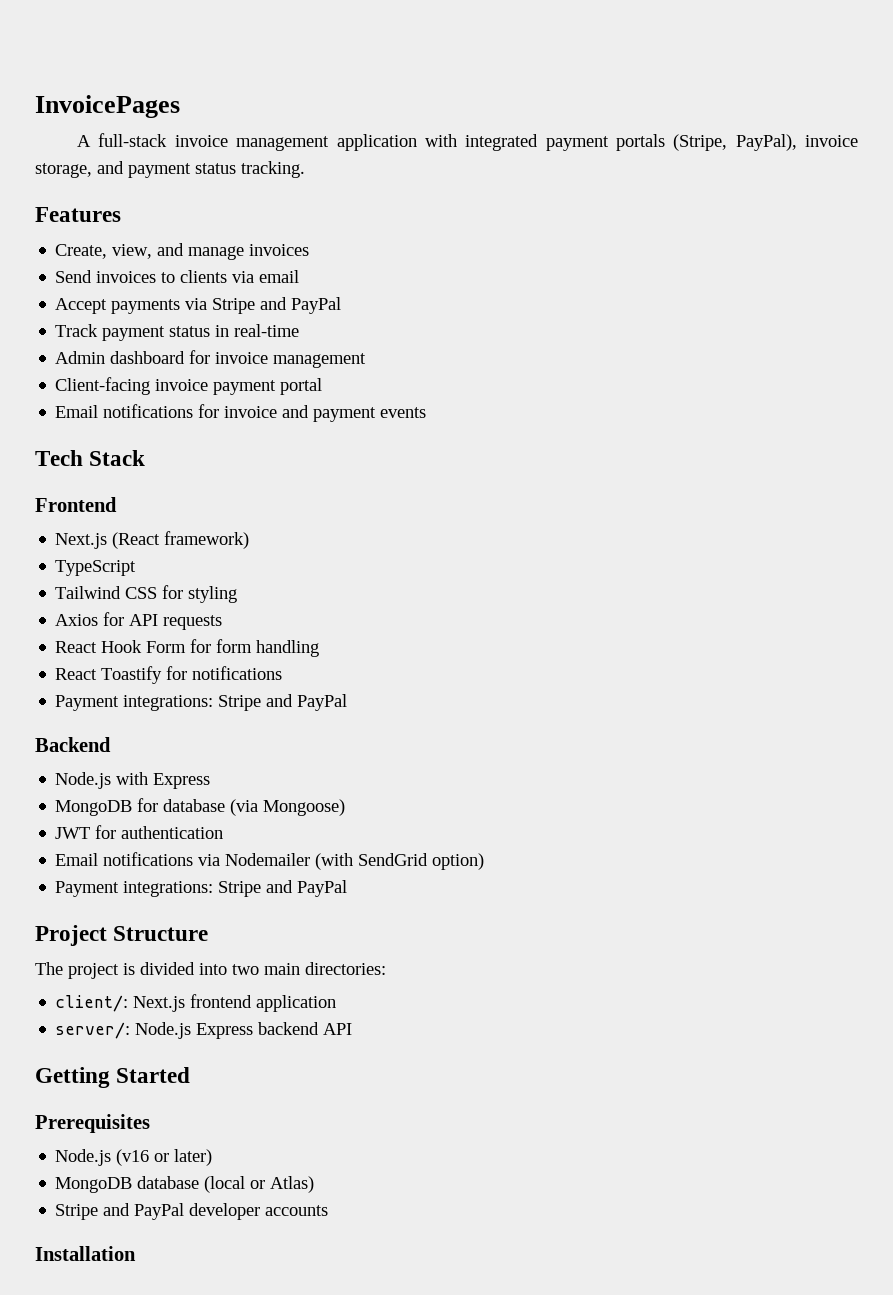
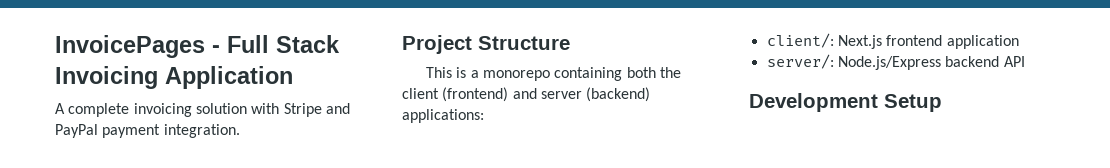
[77,133,858,151] [35,161,305,178] [35,207,121,222] [55,243,310,260] [55,270,300,283] [55,297,342,314] [55,324,300,341] [55,350,367,368] [55,377,323,395] [55,404,427,422] [35,450,146,466] [35,497,117,512] [55,531,250,549] [55,560,137,576] [55,585,238,603] [55,612,223,630] [55,639,320,657] [55,666,283,684] [55,694,348,711] [35,737,111,752] [55,772,211,789] [55,798,346,816] [55,825,224,839] [55,852,485,870] [55,880,348,897] [35,925,209,946] [35,962,386,979] // A full-stack invoice management application with integrated payment portals (Stripe, PayPal), invoice storage, and payment status tracking. // Features // Create, view, and manage invoices // Send invoices to clients via email // Accept payments via Stripe and PayPal // Track payment status in real-time // Admin dashboard for invoice management // Client-facing invoice payment portal // Email notifications for invoice and payment events // Tech Stack // Frontend // Next.js (React framework) // TypeScript // Tailwind CSS for styling // Axios for API requests // React Hook Form for form handling // React Toastify for notifications // Payment integrations: Stripe and PayPal // Backend // Node.js with Express // MongoDB for database (via Mongoose) // JWT for authentication // Email notifications via Nodemailer (with SendGrid option) // Payment integrations: Stripe and PayPal // Project Structure // The project is divided into two main directories: -> [212,35,340,53] [55,66,293,89] [55,103,350,117] [55,124,240,138] [402,35,570,54] [426,67,682,81] [402,87,651,102] [402,109,484,123] - Full Stack Invoicing Application // A complete invoicing solution with Stripe and PayPal payment integration. // Project Structure // This is a monorepo containing both the client (frontend) and server (backend) applications:
[135,1022,254,1039] Node.js Express -> [837,56,941,70] Node.js/Express
[35,1067,191,1088] [35,1114,150,1133] [55,1149,213,1166] [55,1176,315,1193] [55,1203,329,1220] [35,1246,136,1261] Getting Started // Prerequisites // Node.js (v16 or later) // MongoDB database (local or Atlas) // Stripe and PayPal developer accounts // Installation -> [749,93,942,112] Development Setup

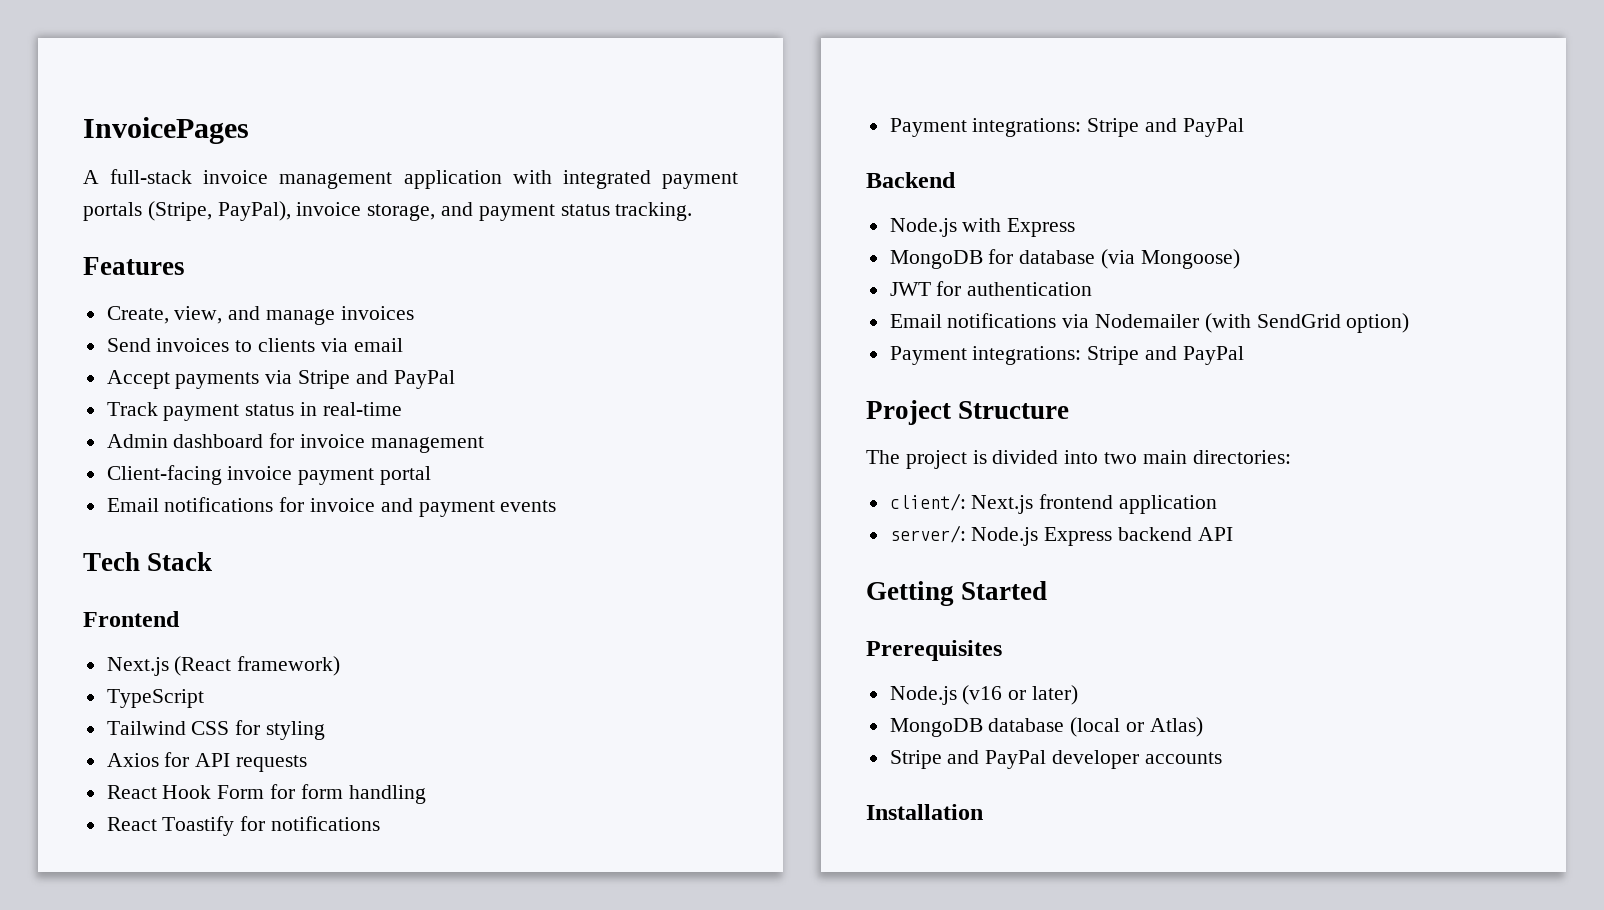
[212,35,340,53] [55,66,293,89] [55,103,350,117] [55,124,240,138] [402,35,570,54] [426,67,682,81] [402,87,651,102] [402,109,484,123] - Full Stack Invoicing Application // A complete invoicing solution with Stripe and PayPal payment integration. // Project Structure // This is a monorepo containing both the client (frontend) and server (backend) applications: -> [83,169,738,189] [83,201,693,221] [83,257,185,275] [106,306,414,325] [106,338,403,352] [106,370,455,389] [106,402,402,421] [106,433,484,453] [106,465,432,485] [106,497,557,517] [83,552,213,571] [83,611,180,627] [106,656,341,676] [106,689,204,708] [106,720,326,740] [106,752,308,772] [106,784,426,804] [106,816,381,836] [889,118,1244,137] [866,172,956,188] [889,218,1076,237] [889,249,1240,269] [889,281,1093,296] [889,313,1410,333] [889,346,1244,365] [866,400,1070,425] [866,450,1291,469] // A full-stack invoice management application with integrated payment portals (Stripe, PayPal), invoice storage, and payment status tracking. // Features // Create, view, and manage invoices // Send invoices to clients via email // Accept payments via Stripe and PayPal // Track payment status in real-time // Admin dashboard for invoice management // Client-facing invoice payment portal // Email notifications for invoice and payment events // Tech Stack // Frontend // Next.js (React framework) // TypeScript // Tailwind CSS for styling // Axios for API requests // React Hook Form for form handling // React Toastify for notifications // Payment integrations: Stripe and PayPal // Backend // Node.js with Express // MongoDB for database (via Mongoose) // JWT for authentication // Email notifications via Nodemailer (with SendGrid option) // Payment integrations: Stripe and PayPal // Project Structure // The project is divided into two main directories:
[837,56,941,70] Node.js/Express -> [971,527,1113,546] Node.js Express
[749,93,942,112] Development Setup -> [866,581,1048,606] [866,640,1002,661] [889,685,1079,705] [889,717,1203,737] [889,750,1222,769] [866,804,983,820] Getting Started // Prerequisites // Node.js (v16 or later) // MongoDB database (local or Atlas) // Stripe and PayPal developer accounts // Installation

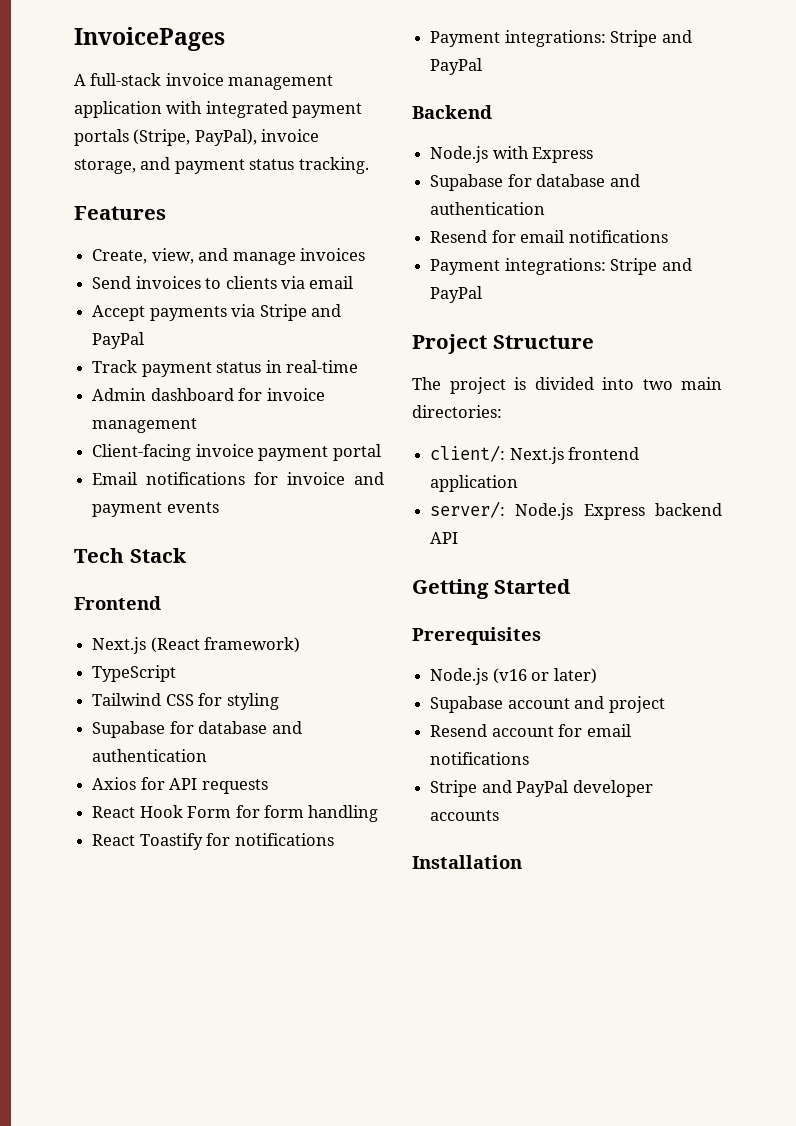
(326, 730) none -> [92,721,302,738] [92,749,208,762] // Supabase for database and authentication
[889,249,1240,269] [889,281,1093,296] [889,313,1410,333] MongoDB for database (via Mongoose) // JWT for authentication // Email notifications via Nodemailer (with SendGrid option) -> [430,174,640,191] [430,202,546,215] [430,230,668,243] Supabase for database and authentication // Resend for email notifications
[889,717,1203,737] MongoDB database (local or Atlas) -> [430,696,665,713] [430,724,631,737] [430,752,530,765] Supabase account and project // Resend account for email notifications

